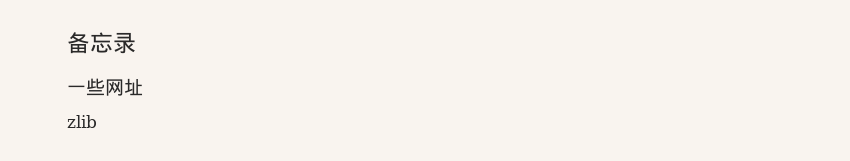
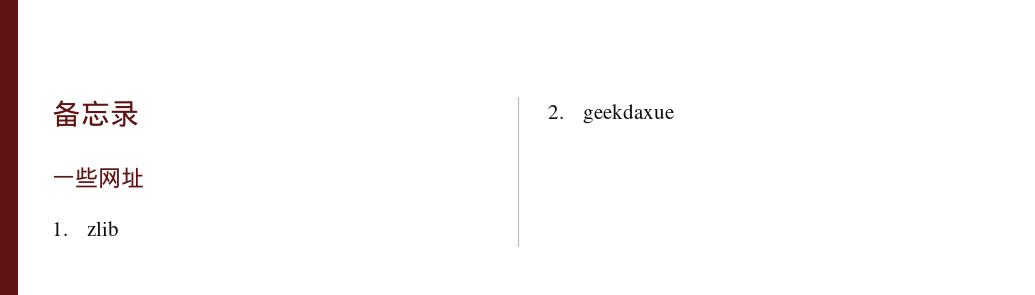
(143, 87) none -> [52,222,68,236] 1.
(97, 121) none -> [548,104,675,124] // 2. geekdaxue

